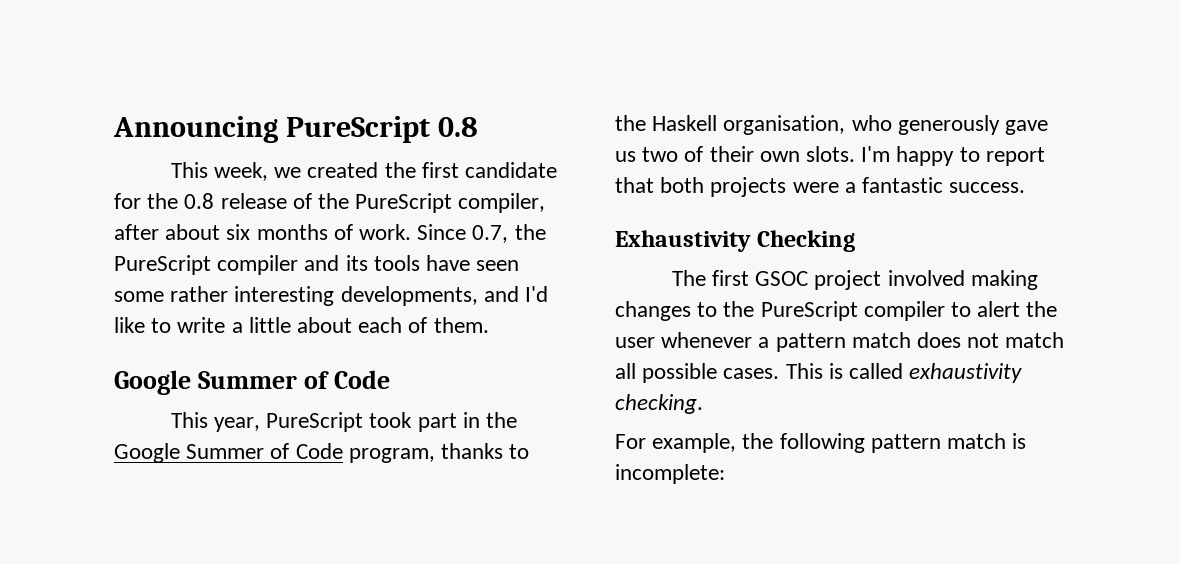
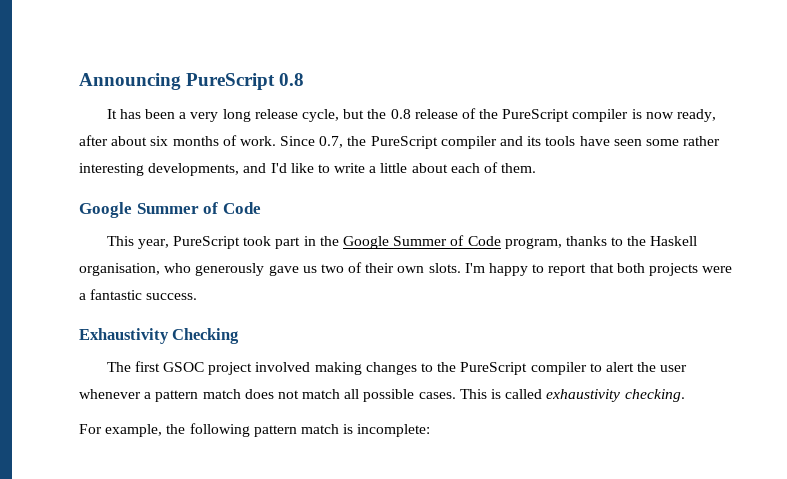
[170,162,558,181] [114,193,141,209] This week, we created the first candidate for -> [106,109,365,122] It has been a very long release cycle, but
[458,193,546,213] compiler, -> [572,109,717,122] compiler is now ready,

